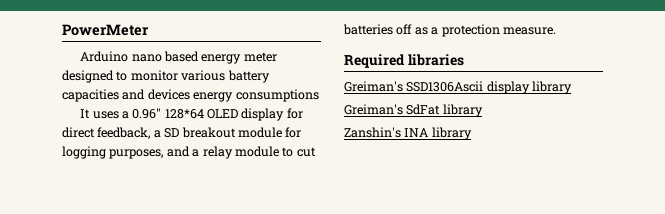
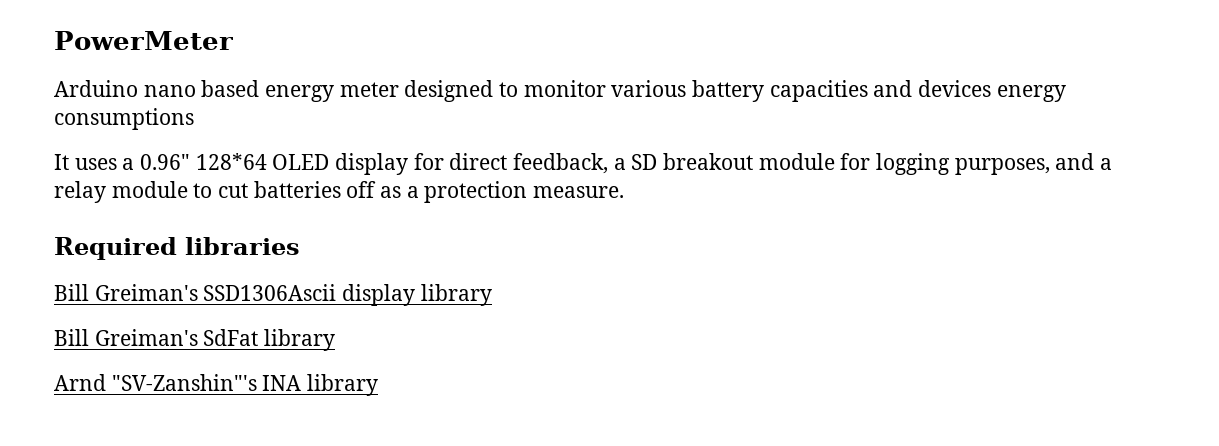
(464, 60) none -> [54,284,89,301] Bill
(573, 87) none -> [54,329,89,346] Bill
[344,127,401,138] Zanshin's -> [54,374,257,391] Arnd "SV-Zanshin"'s

